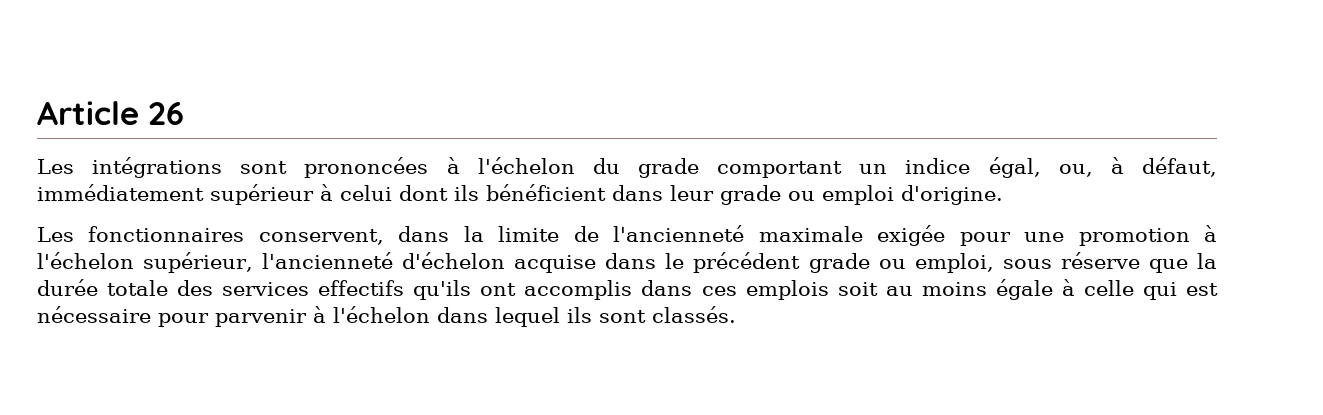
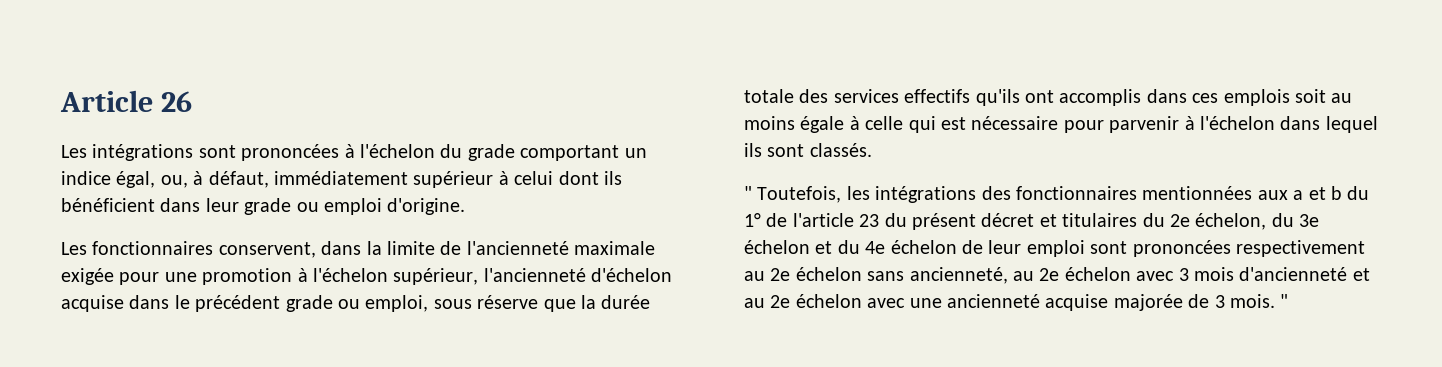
(736, 314) none -> [744,186,1370,203] [744,213,1320,230] [744,240,1365,257] [744,267,1370,284] [744,294,1289,311] // " Toutefois, les intégrations des fonctionnaires mentionnées aux a et b du 1° de l'article 23 du présent décret et titulaires du 2e échelon, du 3e échelon et du 4e échelon de leur emploi sont prononcées respectivement au 2e échelon sans ancienneté, au 2e échelon avec 3 mois d'ancienneté et au 2e échelon avec une ancienneté acquise majorée de 3 mois. "

